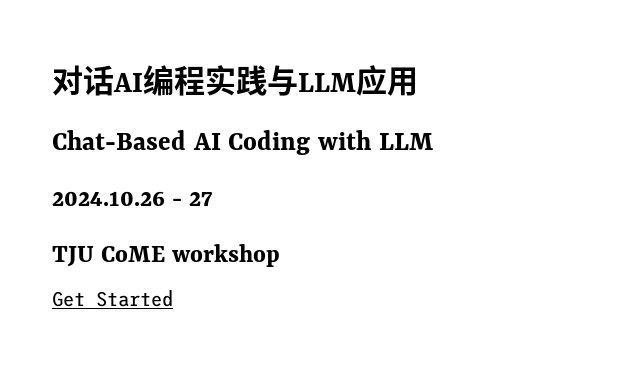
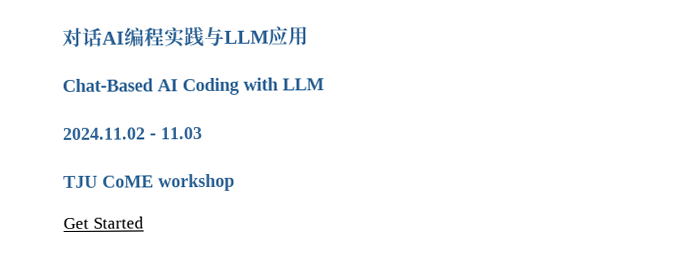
[52,191,214,206] 2024.10.26 - 27 -> [62,127,202,141] 2024.11.02 - 11.03

